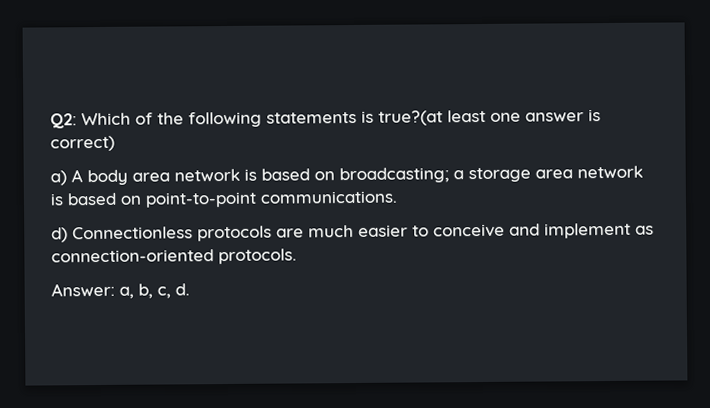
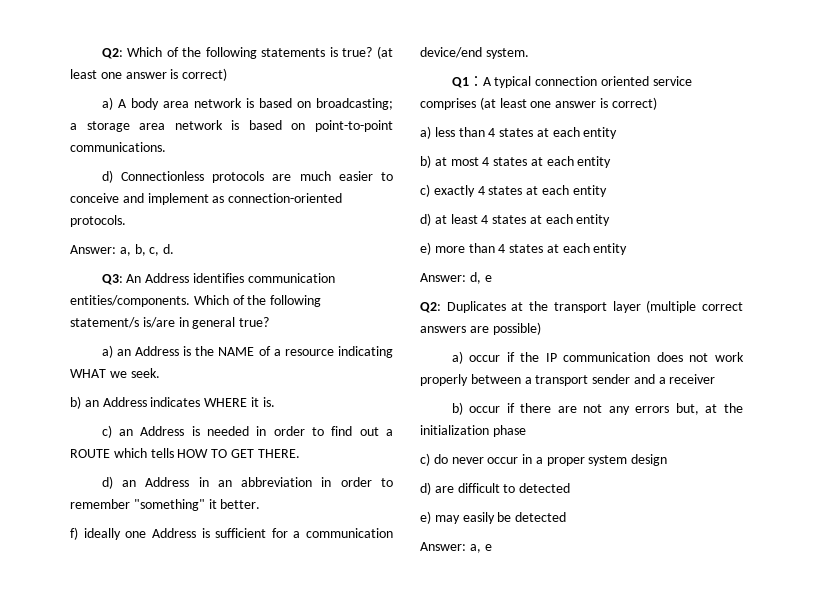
[378,110,443,126] true?(at -> [342,46,393,59] true? (at
(190, 289) none -> [101,273,335,285] [70,295,322,307] [70,317,270,329] [101,345,394,358] [70,368,160,378] [70,396,275,409] [101,425,393,438] [70,448,300,458] [101,476,394,489] [70,499,261,511] [70,527,393,540] [420,47,529,59] [451,76,692,88] [420,97,657,110] [420,126,618,139] [420,155,612,168] [420,184,607,197] [420,213,611,226] [420,242,628,255] [420,272,492,284] [420,300,743,313] [420,322,541,335] [451,351,744,364] [420,374,716,386] [451,402,743,415] [420,425,526,437] [420,453,668,466] [420,482,571,495] [420,511,567,524] [420,542,492,553] // Q3: An Address identifies communication entities/components. Which of the following statement/s is/are in general true? // a) an Address is the NAME of a resource indicating WHAT we seek. // b) an Address indicates WHERE it is. // c) an Address is needed in order to find out a ROUTE which tells HOW TO GET THERE. // d) an Address in an abbreviation in order to remember "something" it better. // f) ideally one Address is sufficient for a communication device/end system. // Q1：A typical connection oriented service comprises (at least one answer is correct) // a) less than 4 states at each entity // b) at most 4 states at each entity // c) exactly 4 states at each entity // d) at least 4 states at each entity // e) more than 4 states at each entity // Answer: d, e // Q2: Duplicates at the transport layer (multiple correct answers are possible) // a) occur if the IP communication does not work properly between a transport sender and a receiver // b) occur if there are not any errors but, at the initialization phase // c) do never occur in a proper system design // d) are difficult to detected // e) may easily be detected // Answer: a, e

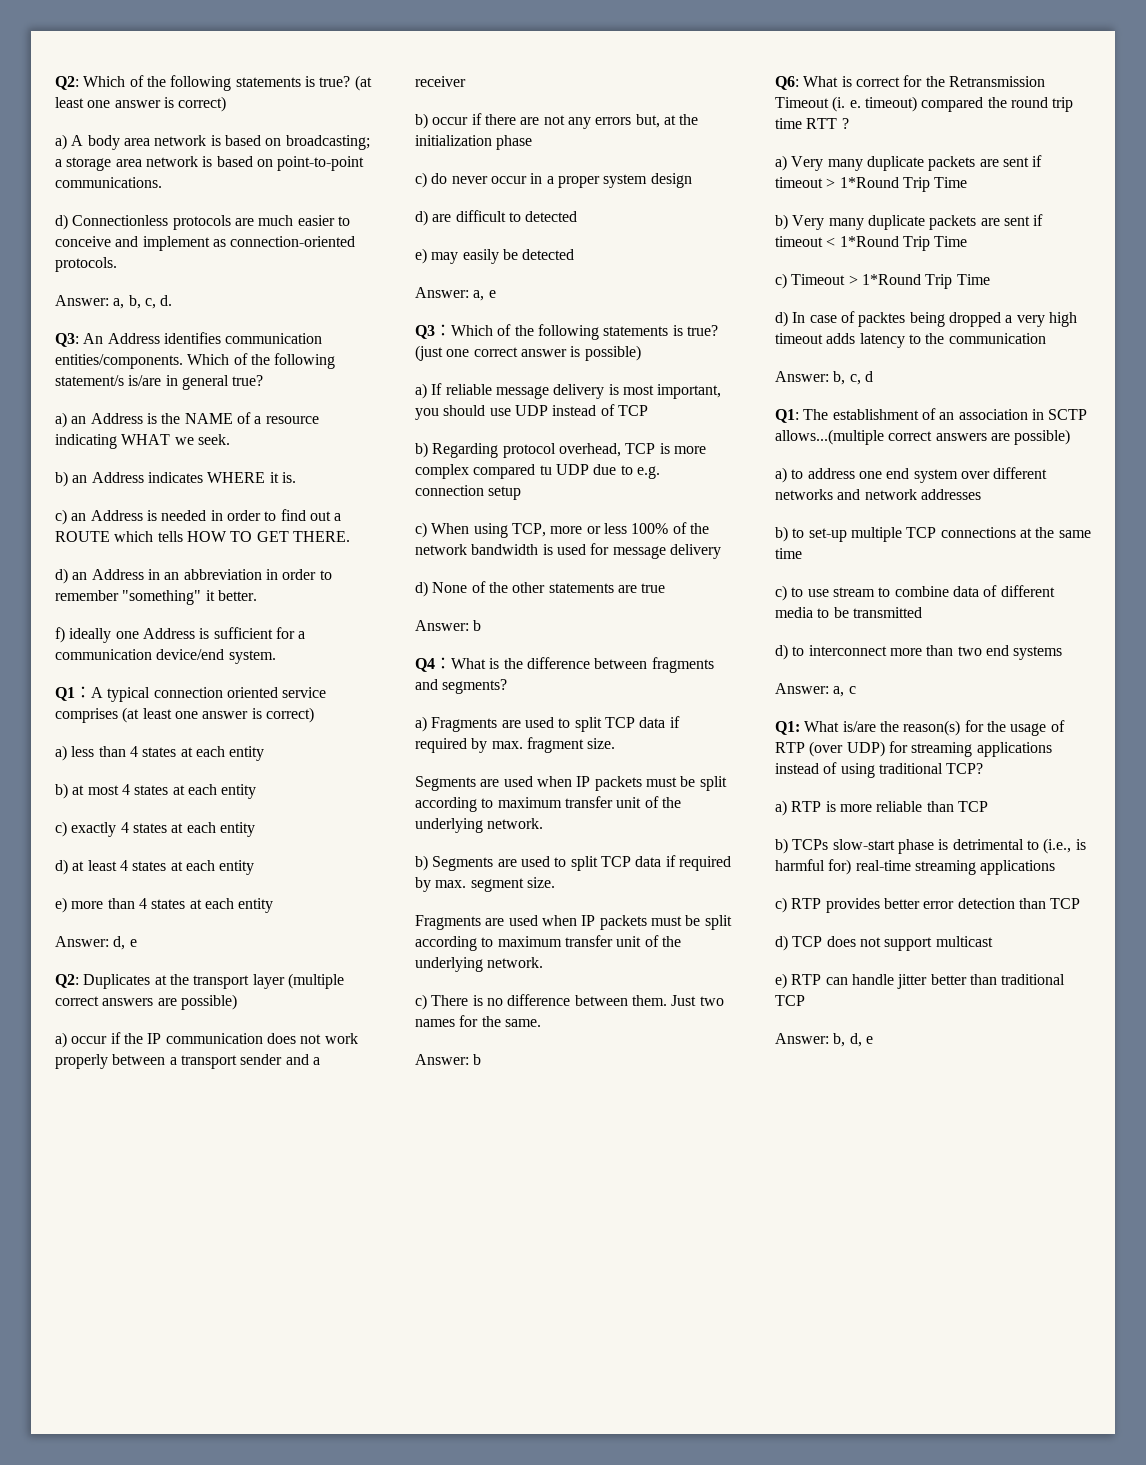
(492, 547) none -> [415,324,718,340] [415,345,641,361] [415,383,722,399] [415,404,648,420] [415,442,706,458] [415,464,660,479] [415,485,522,500] [415,522,709,538] [415,543,721,559] [415,581,666,597] [415,620,482,631] [415,657,714,673] [415,679,508,694] [415,716,680,732] [415,737,616,753] [415,776,727,791] [415,796,681,812] [415,818,544,833] [415,855,731,871] [415,877,555,892] [415,915,732,930] [415,935,681,951] [415,957,544,972] [415,994,724,1010] [415,1015,541,1027] [415,1054,482,1065] [775,75,1045,90] [775,96,1074,112] [775,118,849,129] [775,155,1043,171] [775,177,968,192] [775,214,1044,230] [775,236,968,251] [775,273,990,289] [775,311,1077,327] [775,333,1046,348] [775,371,873,385] [775,408,1088,423] [775,429,1071,445] [775,467,1048,483] [775,489,981,500] [775,526,1091,542] [775,548,802,559] [775,585,1055,601] [775,607,922,618] [775,644,1063,660] [775,683,856,697] [775,720,1065,736] [775,741,1052,757] [775,762,984,778] [775,800,988,816] [775,838,1086,854] [775,859,1056,875] [775,897,1081,913] [775,935,993,951] [775,973,1066,989] [775,995,805,1006] [775,1033,873,1047] // Q3：Which of the following statements is true? (just one correct answer is possible) // a) If reliable message delivery is most important, you should use UDP instead of TCP // b) Regarding protocol overhead, TCP is more complex compared tu UDP due to e.g. connection setup // c) When using TCP, more or less 100% of the network bandwidth is used for message delivery // d) None of the other statements are true // Answer: b // Q4：What is the difference between fragments and segments? // a) Fragments are used to split TCP data if required by max. fragment size. // Segments are used when IP packets must be split according to maximum transfer unit of the underlying network. // b) Segments are used to split TCP data if required by max. segment size. // Fragments are used when IP packets must be split according to maximum transfer unit of the underlying network. // c) There is no difference between them. Just two names for the same. // Answer: b // Q6: What is correct for the Retransmission Timeout (i. e. timeout) compared the round trip time RTT ? // a) Very many duplicate packets are sent if timeout > 1*Round Trip Time // b) Very many duplicate packets are sent if timeout < 1*Round Trip Time // c) Timeout > 1*Round Trip Time // d) In case of packtes being dropped a very high timeout adds latency to the communication // Answer: b, c, d // Q1: The establishment of an association in SCTP allows...(multiple correct answers are possible) // a) to address one end system over different networks and network addresses // b) to set-up multiple TCP connections at the same time // c) to use stream to combine data of different media to be transmitted // d) to interconnect more than two end systems // Answer: a, c // Q1: What is/are the reason(s) for the usage of RTP (over UDP) for streaming applications instead of using traditional TCP? // a) RTP is more reliable than TCP // b) TCPs slow-start phase is detrimental to (i.e., is harmful for) real-time streaming applications // c) RTP provides better error detection than TCP // d) TCP does not support multicast // e) RTP can handle jitter better than traditional TCP // Answer: b, d, e

